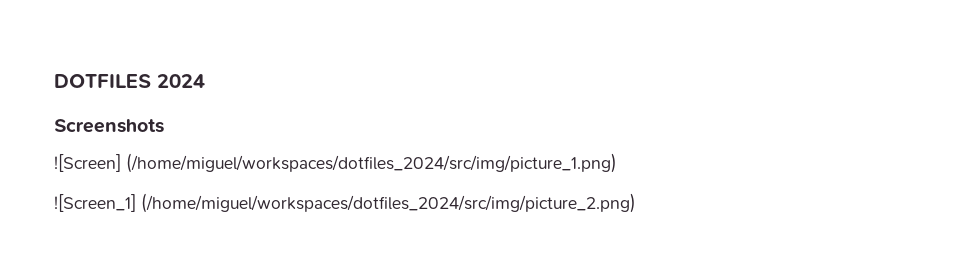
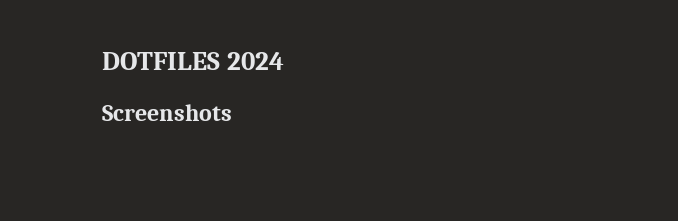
[54,153,617,173] [54,193,636,213] // ![Screen] (/home/miguel/workspaces/dotfiles_2024/src/img/picture_1.png) // ![Screen_1] (/home/miguel/workspaces/dotfiles_2024/src/img/picture_2.png) -> (232, 112) none

